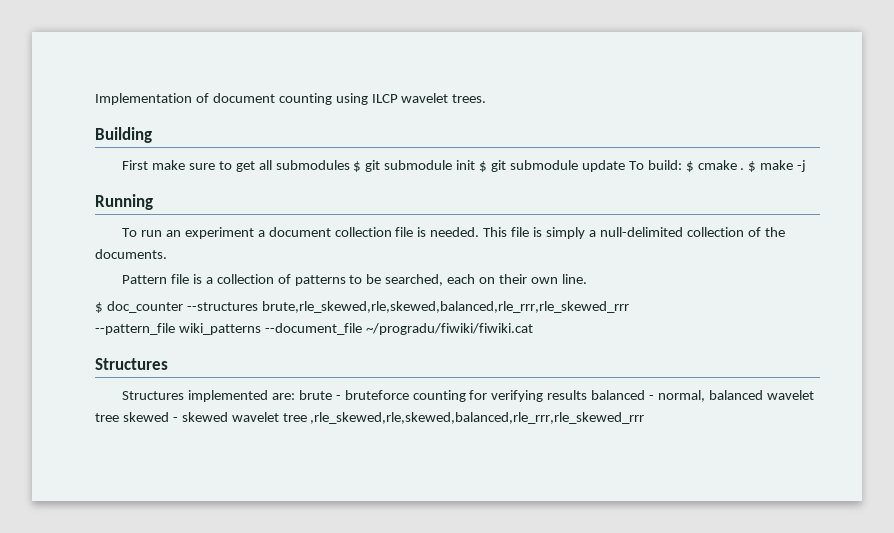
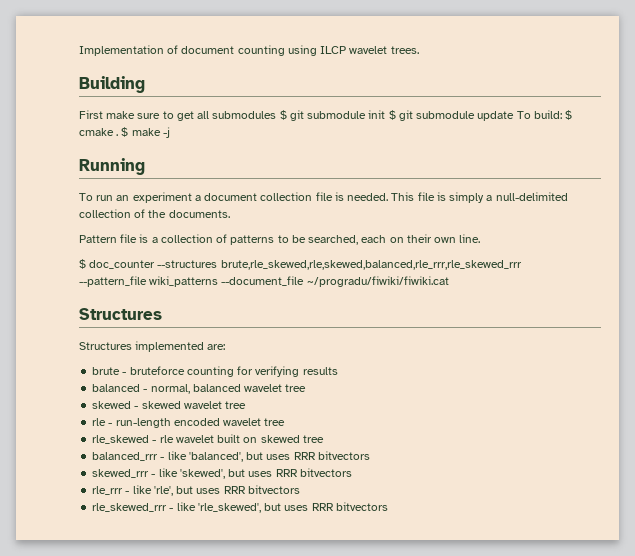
(295, 396) none -> (226, 347) //
(588, 395) none -> (338, 371) //
(119, 417) none -> (307, 388) //
[310,412,645,424] ,rle_skewed,rle,skewed,balanced,rle_rrr,rle_skewed_rrr -> [92,418,286,428] [92,434,324,444] [92,451,370,462] [92,468,352,479] [92,485,300,496] [92,502,388,513] // rle - run-length encoded wavelet tree // rle_skewed - rle wavelet built on skewed tree // balanced_rrr - like 'balanced', but uses RRR bitvectors // skewed_rrr - like 'skewed', but uses RRR bitvectors // rle_rrr - like 'rle', but uses RRR bitvectors // rle_skewed_rrr - like 'rle_skewed', but uses RRR bitvectors

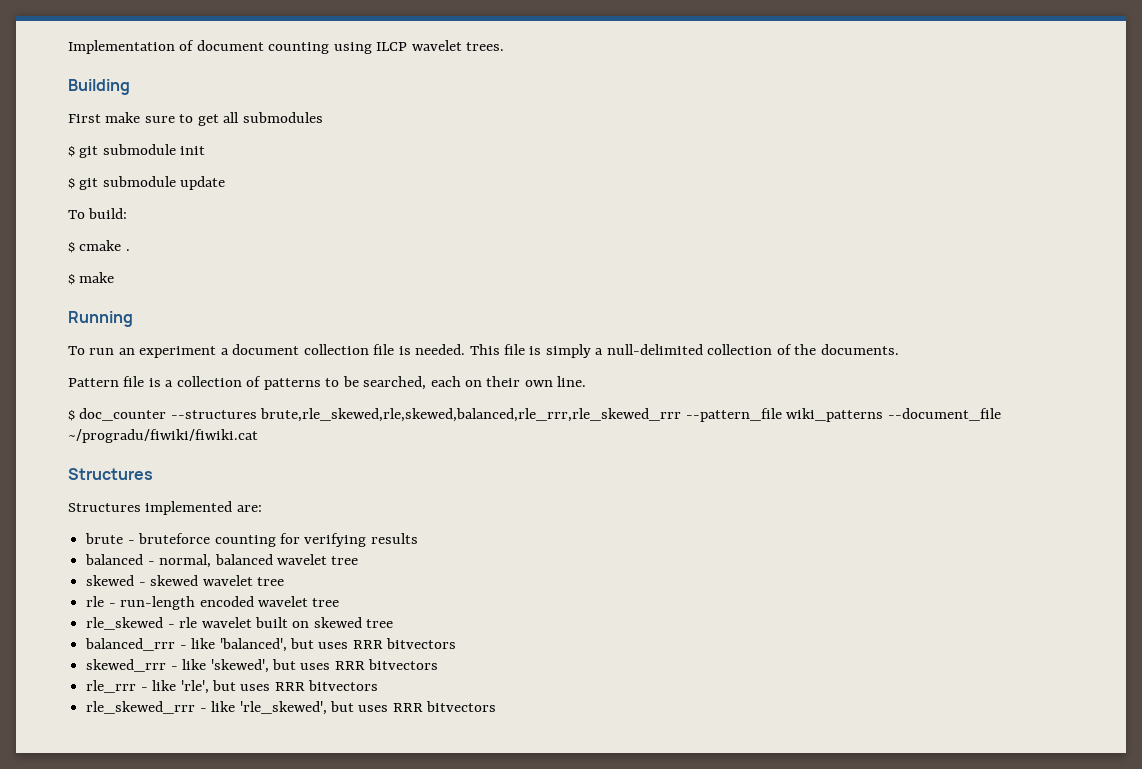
(277, 115) none -> (323, 117) //
(386, 114) none -> (206, 150) //
(515, 116) none -> (226, 183) //
(562, 114) none -> (128, 213) //
(119, 135) none -> (130, 250) //
[162,127,170,138] -j -> (115, 277) none
(522, 265) // -> (682, 415) none

